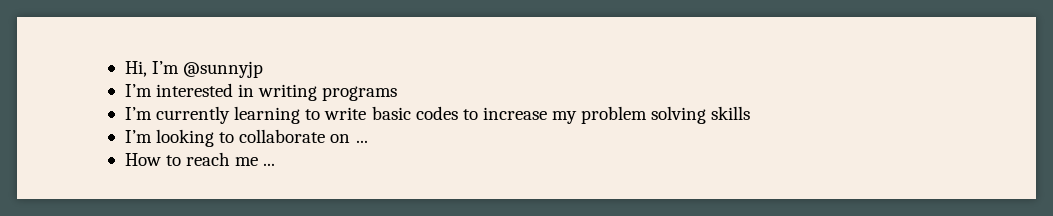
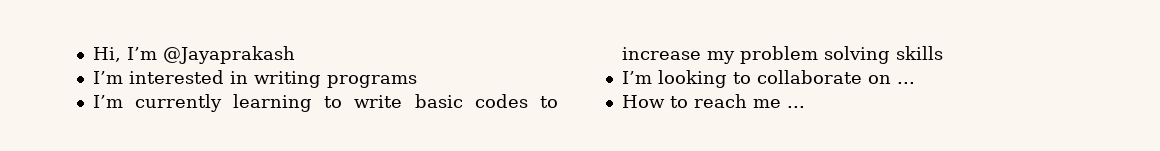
[183,61,264,78] @sunnyjp -> [162,46,295,64] @Jayaprakash

